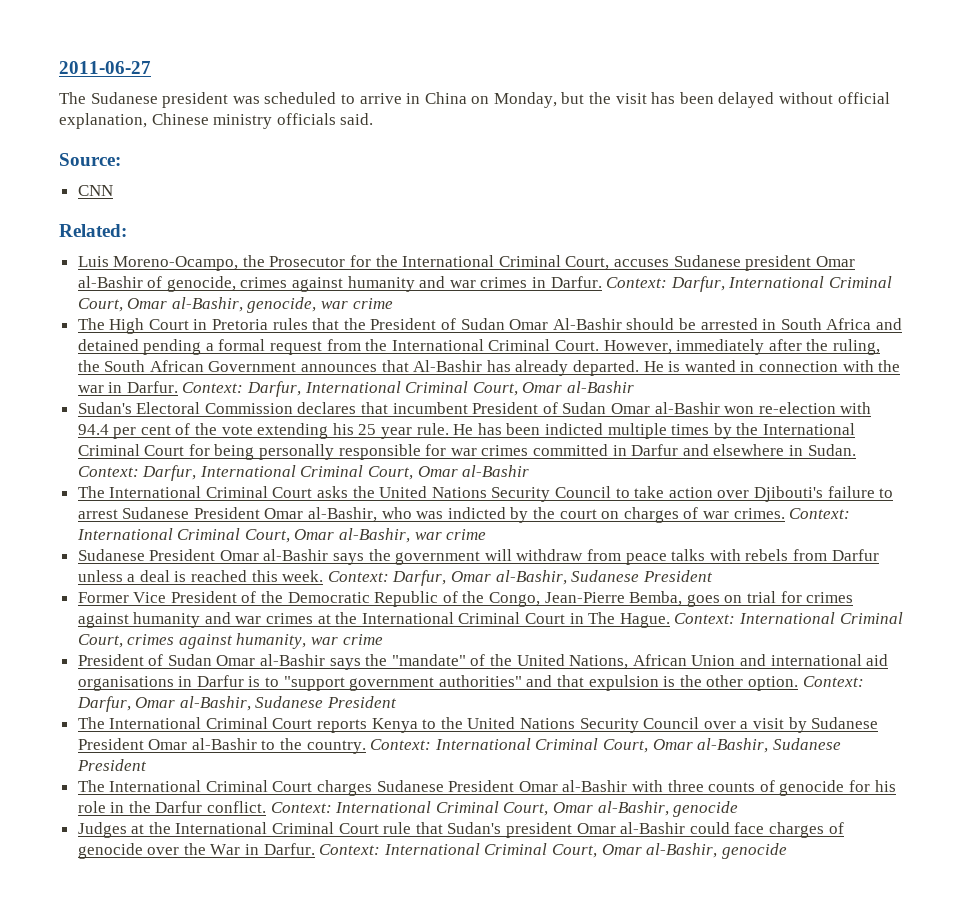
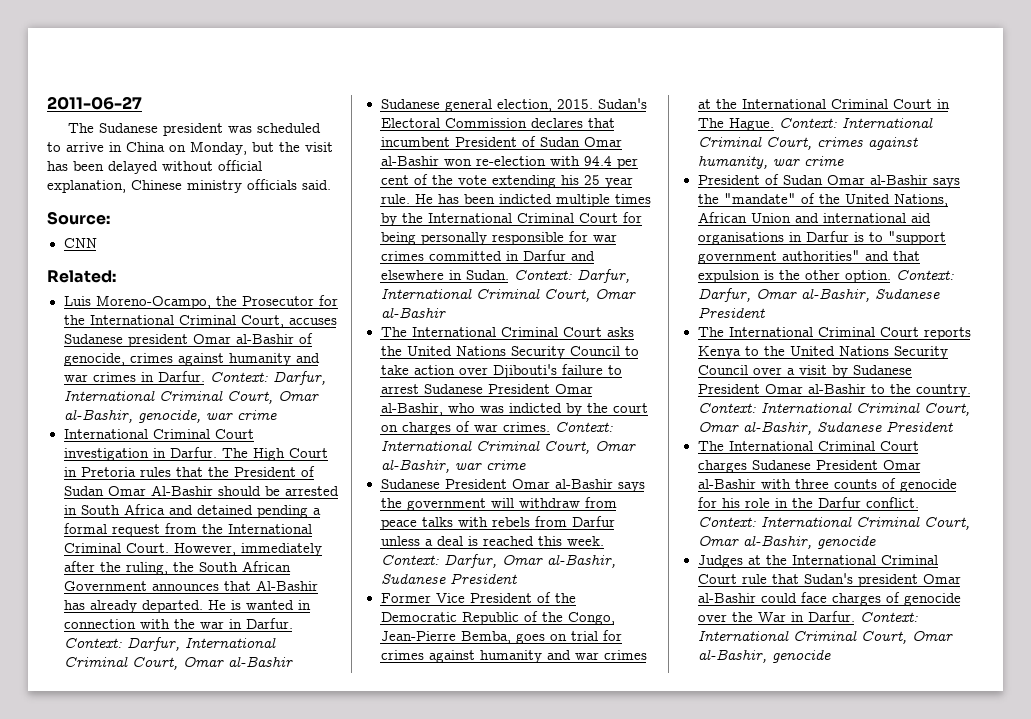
(393, 303) none -> [63,429,254,439] [63,447,217,461] International Criminal Court investigation in Darfur.
(635, 387) none -> [380,99,593,112] Sudanese general election, 2015.

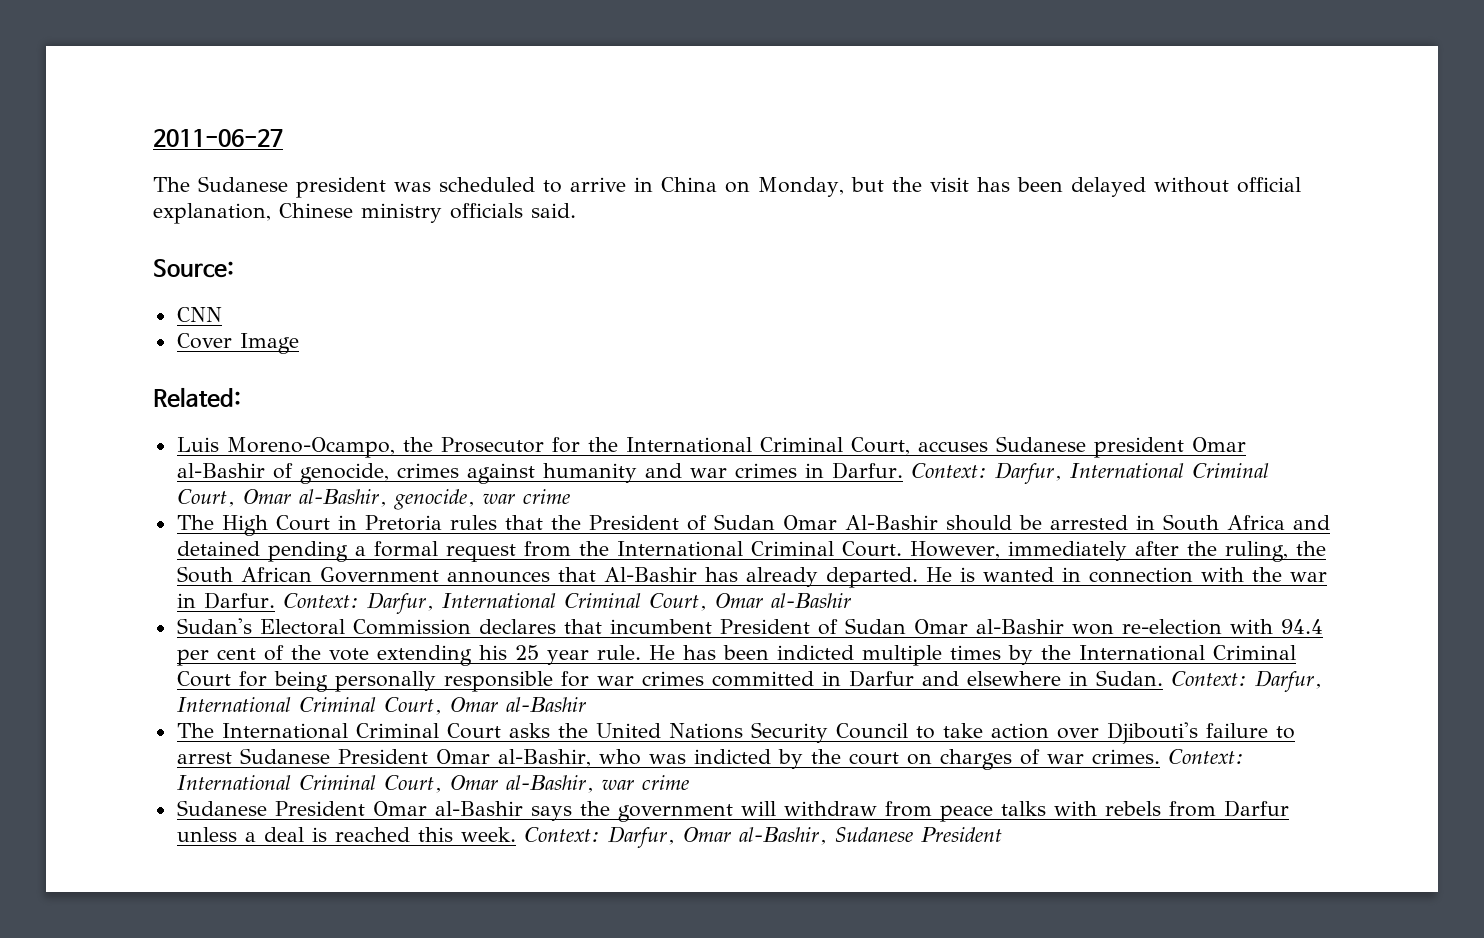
(97, 243) none -> [176,333,299,354] // Cover Image
[63,429,254,439] [63,447,217,461] International Criminal Court investigation in Darfur. -> (570, 496) none
[380,99,593,112] Sudanese general election, 2015. -> (851, 600) none
[380,592,576,603] [380,611,615,625] [380,630,622,644] [380,650,647,663] [697,99,950,109] [697,117,933,131] [697,136,918,150] [697,155,844,169] [697,174,960,188] [697,193,948,207] [697,212,931,223] [697,231,946,245] [697,250,920,264] [697,270,954,283] [697,288,940,302] [697,307,765,318] [697,327,971,340] [697,346,948,359] [697,365,912,378] [697,384,971,397] [697,402,970,416] [697,421,953,435] [697,441,919,451] [697,460,921,473] [697,478,957,492] [697,497,919,508] [697,516,970,530] [697,535,876,549] [697,555,938,568] [697,573,961,587] [697,592,961,606] [697,611,918,623] [697,630,953,644] [697,649,831,663] // Former Vice President of the Democratic Republic of the Congo, Jean-Pierre Bemba, goes on trial for crimes against humanity and war crimes at the International Criminal Court in The Hague. Context: International Criminal Court, crimes against humanity, war crime // President of Sudan Omar al-Bashir says the "mandate" of the United Nations, African Union and international aid organisations in Darfur is to "support government authorities" and that expulsion is the other option. Context: Darfur, Omar al-Bashir, Sudanese President // The International Criminal Court reports Kenya to the United Nations Security Council over a visit by Sudanese President Omar al-Bashir to the country. Context: International Criminal Court, Omar al-Bashir, Sudanese President // The International Criminal Court charges Sudanese President Omar al-Bashir with three counts of genocide for his role in the Darfur conflict. Context: International Criminal Court, Omar al-Bashir, genocide // Judges at the International Criminal Court rule that Sudan's president Omar al-Bashir could face charges of genocide over the War in Darfur. Context: International Criminal Court, Omar al-Bashir, genocide -> (1002, 834) none

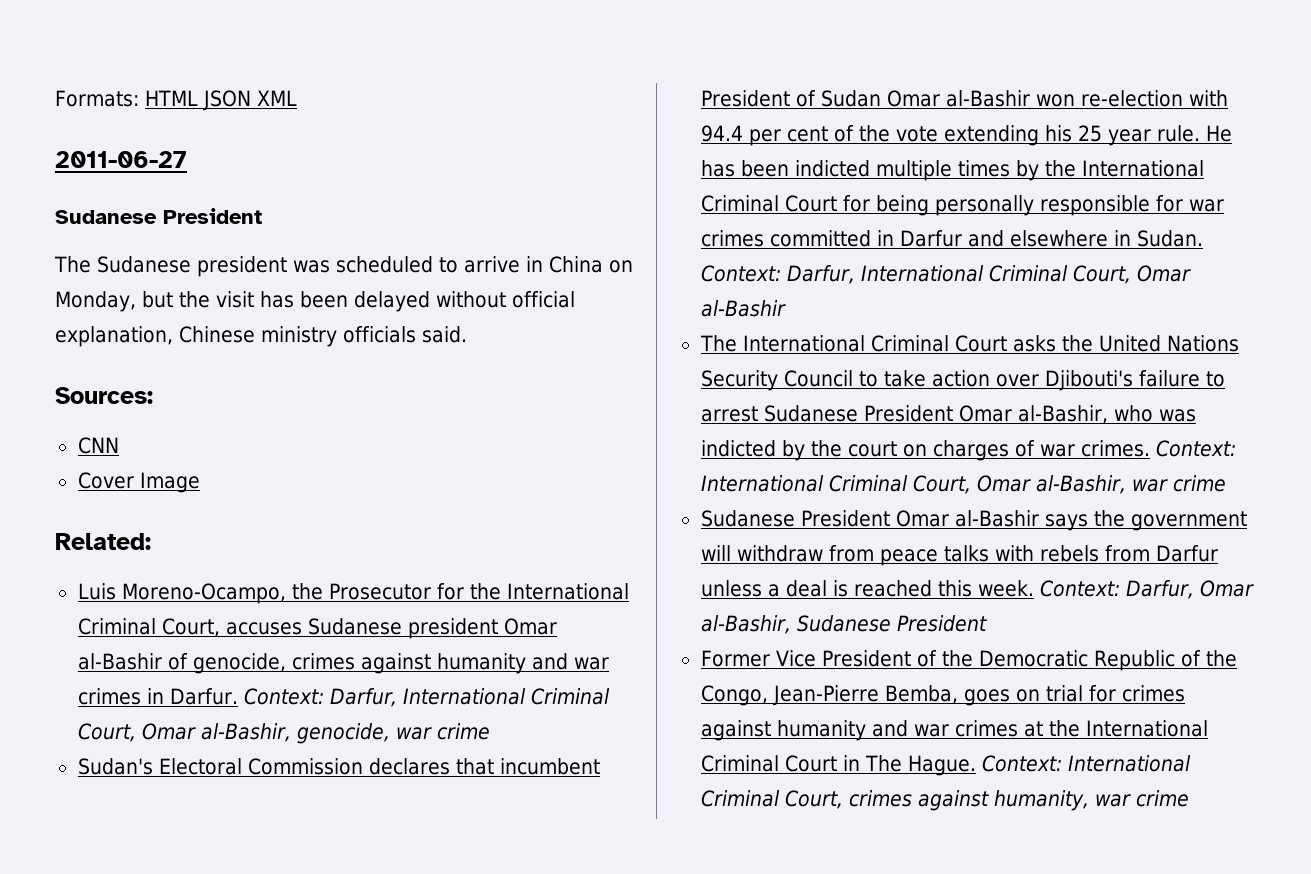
(153, 138) none -> [55,90,297,111] Formats: HTML JSON XML //
(283, 138) none -> [55,208,262,224] // Sudanese President
[153,259,234,278] Source: -> [55,387,153,404] Sources:
[176,514,1330,536] [176,541,1326,562] [176,566,1327,588] [176,592,851,614] // The High Court in Pretoria rules that the President of Sudan Omar Al-Bashir should be arrested in South Africa and detained pending a formal request from the International Criminal Court. However, immediately after the ruling, the South African Government announces that Al-Bashir has already departed. He is wanted in connection with the war in Darfur. Context: Darfur, International Criminal Court, Omar al-Bashir -> (490, 731) none
(1002, 834) none -> [700,650,1237,671] [700,685,1185,706] [700,720,1208,741] [700,755,1191,776] [700,790,1189,811] // Former Vice President of the Democratic Republic of the Congo, Jean-Pierre Bemba, goes on trial for crimes against humanity and war crimes at the International Criminal Court in The Hague. Context: International Criminal Court, crimes against humanity, war crime

